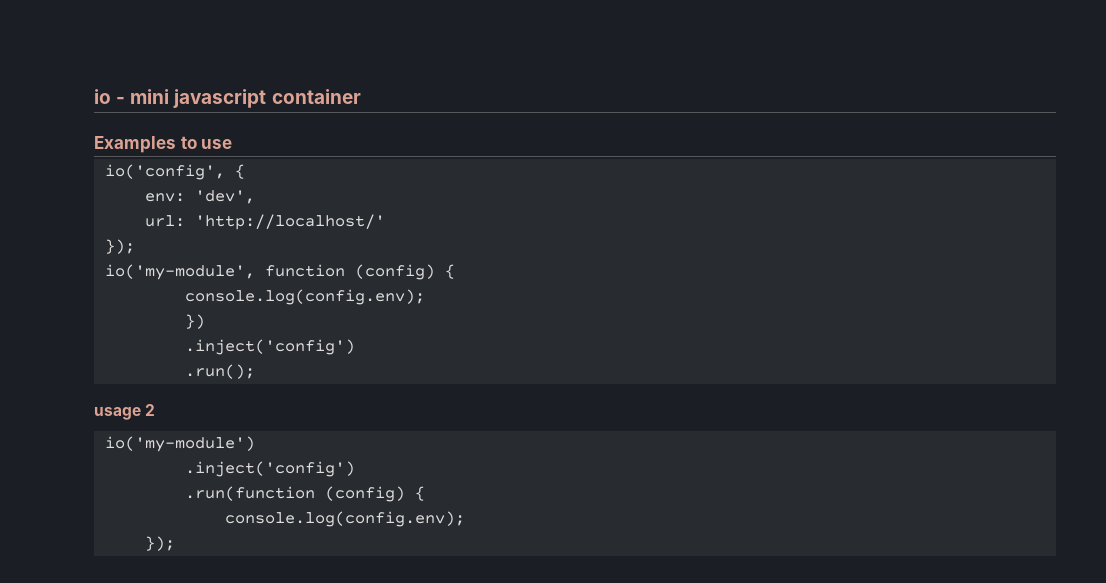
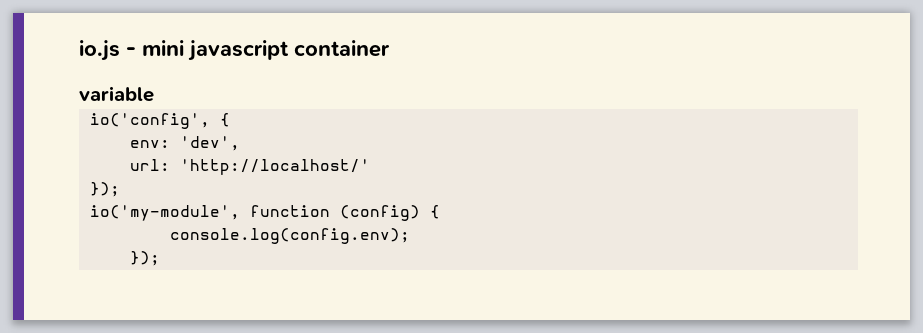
[94,89,111,104] io -> [79,40,120,61] io.js
[94,136,233,153] Examples to use -> [79,86,154,102] variable
[184,314,205,329] [184,339,355,355] [184,364,255,379] [94,404,156,420] [104,436,255,452] [184,461,355,477] [184,486,425,502] [224,511,465,527] // }) // .inject('config') // .run(); // usage 2 // io('my-module') // .inject('config') // .run(function (config) { // console.log(config.env); -> (410, 236) none

